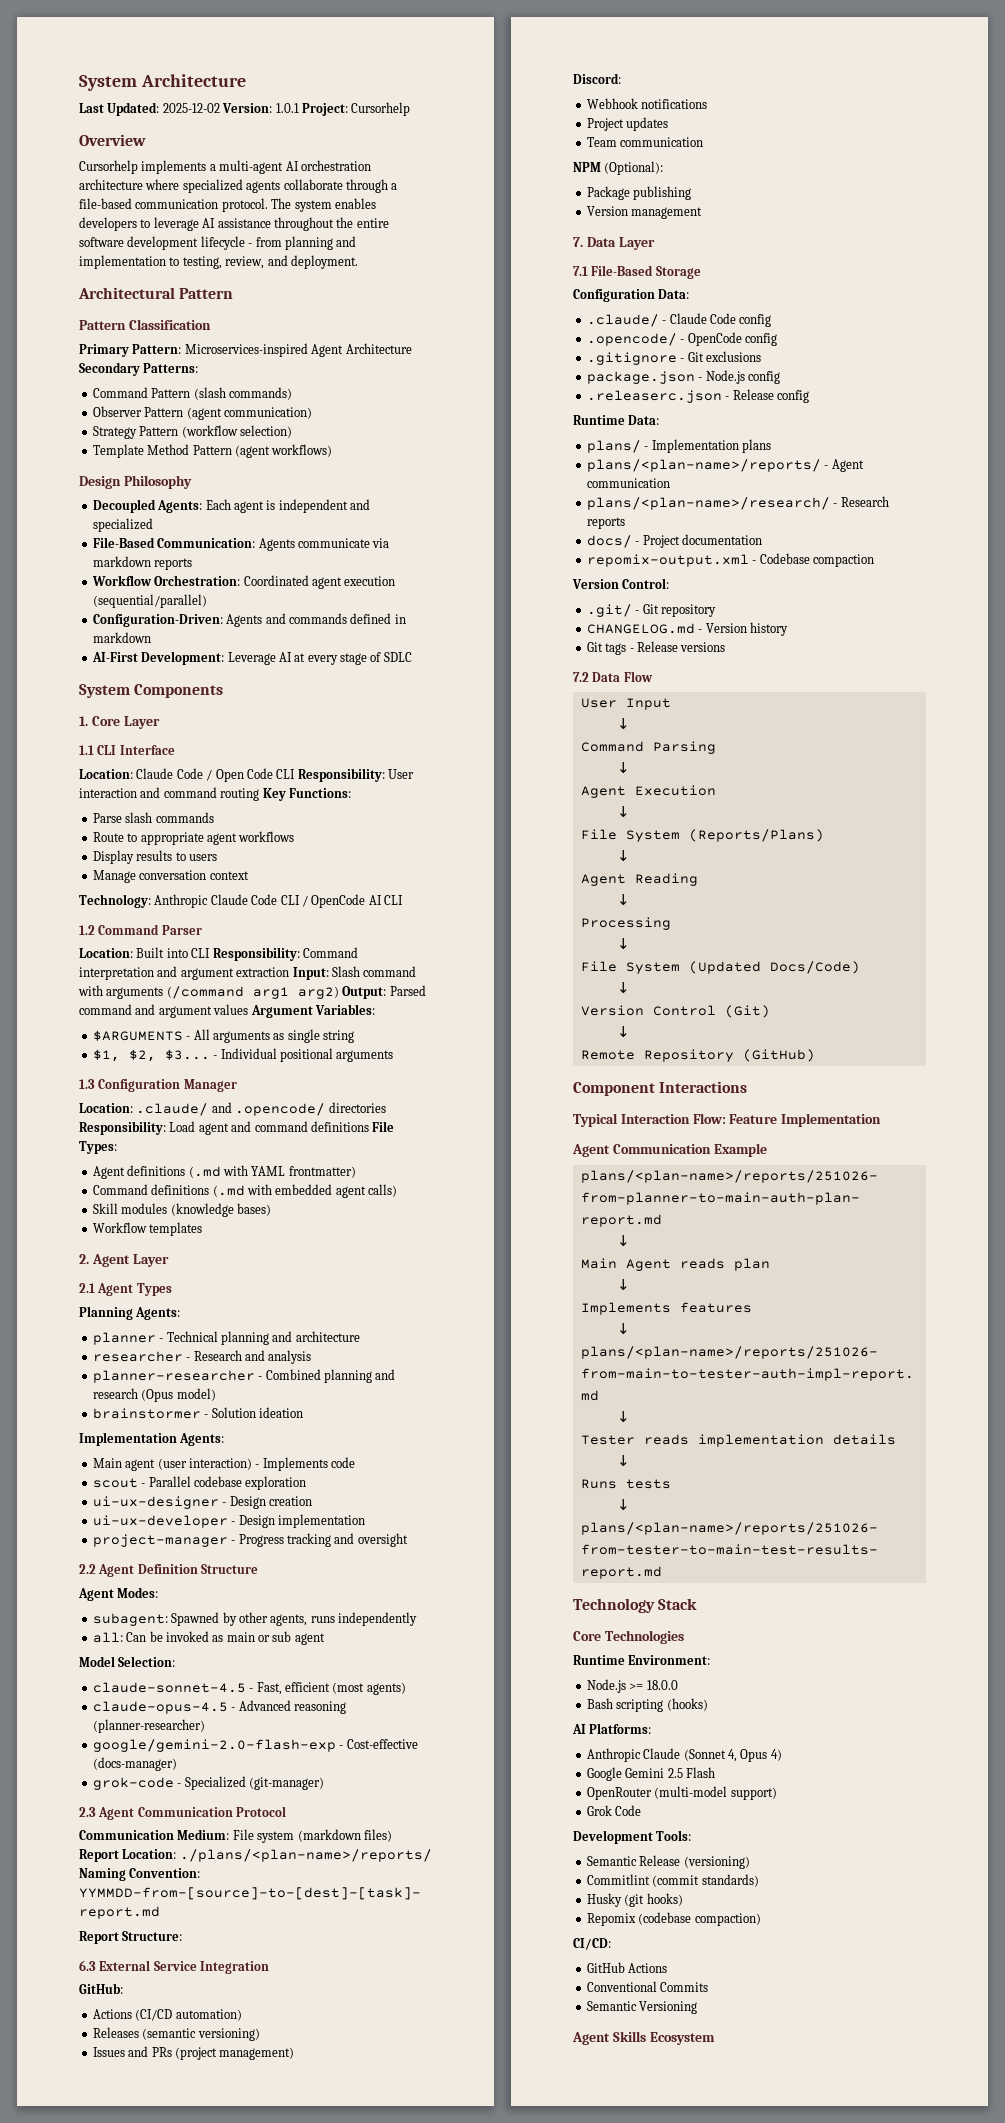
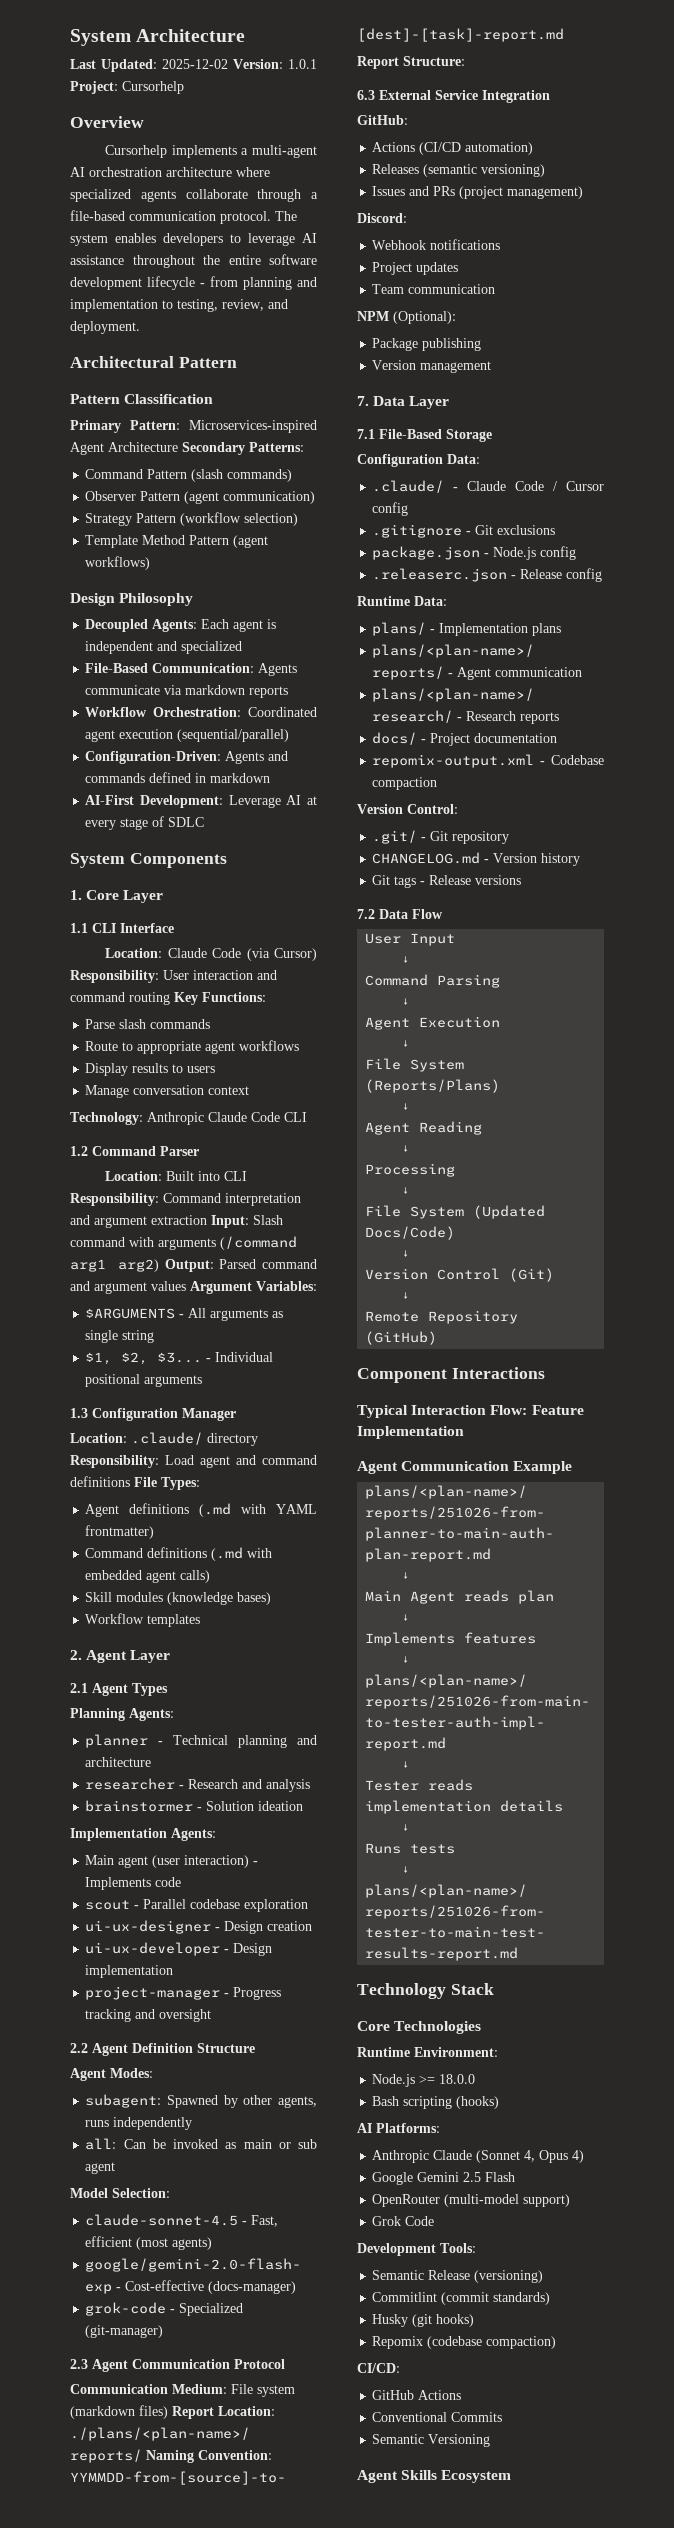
[206,768,296,782] / Open Code CLI -> [246,948,317,961] (via Cursor)
[301,894,403,908] / OpenCode AI CLI -> (307, 1117) none
[211,1102,386,1116] and .opencode/ directories -> [207,1433,258,1446] directory
[92,1369,396,1383] [92,1388,216,1402] // planner-researcher - Combined planning and research (Opus model) -> (311, 1785) none
[92,1700,346,1714] [92,1719,205,1733] // claude-opus-4.5 - Advanced reasoning (planner-researcher) -> (213, 2243) none
[739,314,772,327] [586,332,742,346] config // .opencode/ - OpenCode -> [553,481,604,491] / Cursor

